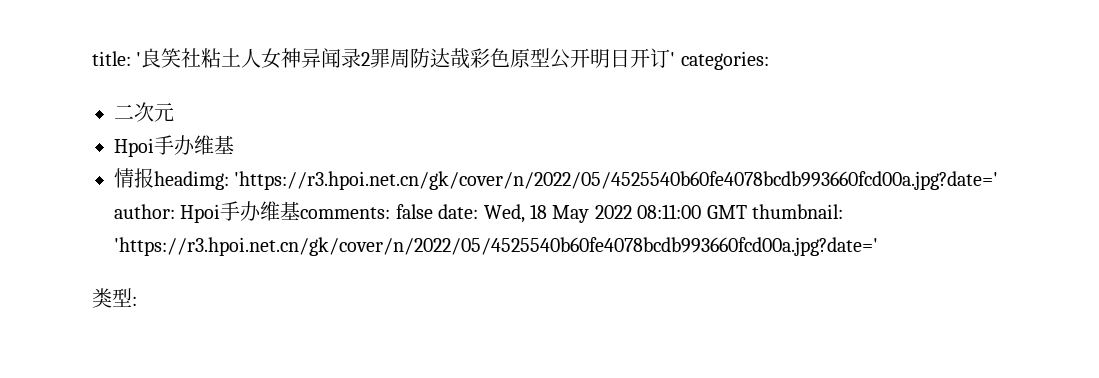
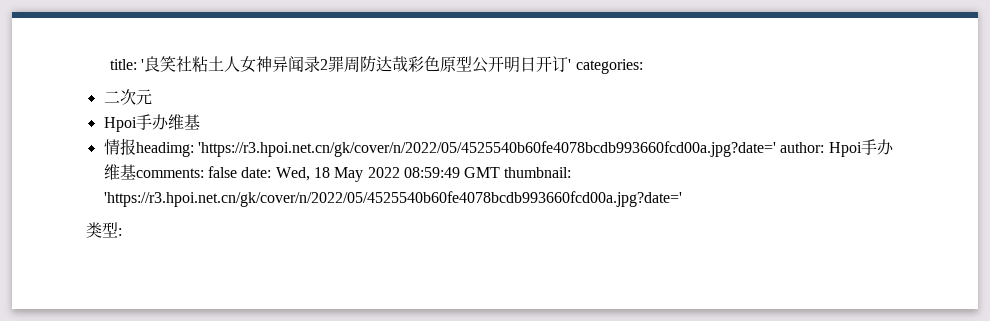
[637,204,702,219] 08:11:00 -> [403,167,460,178] 08:59:49

